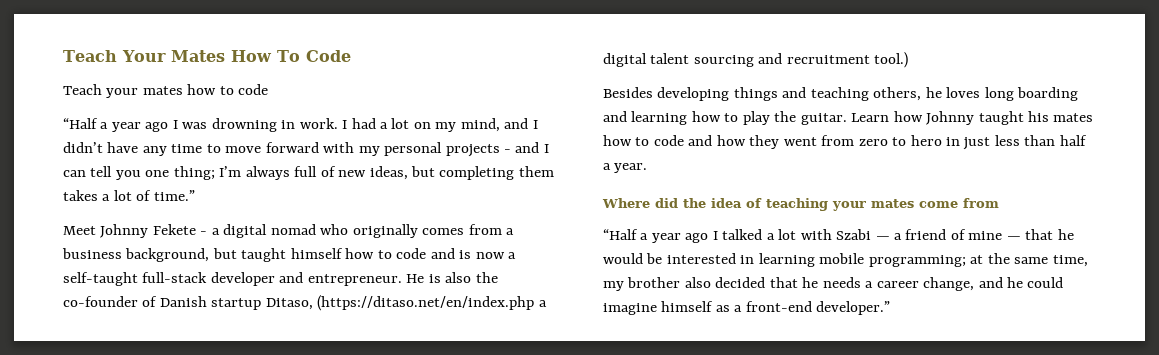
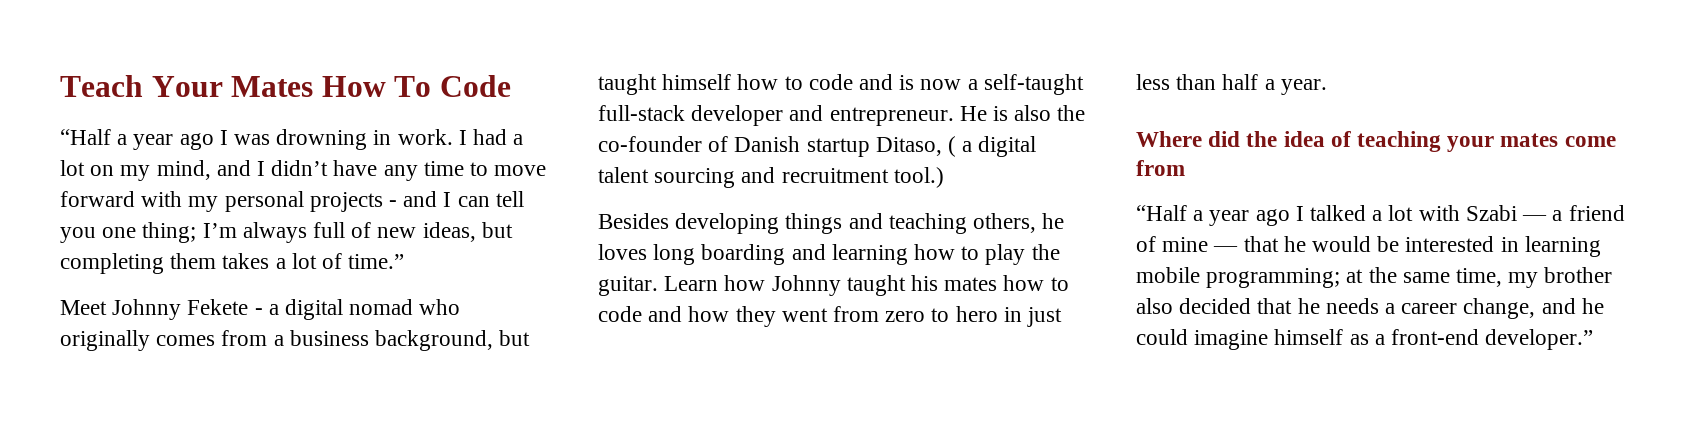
[63,84,269,98] // Teach your mates how to code -> (511, 86) none
[317,295,535,311] (https://ditaso.net/en/index.php -> [948,136,957,157] (

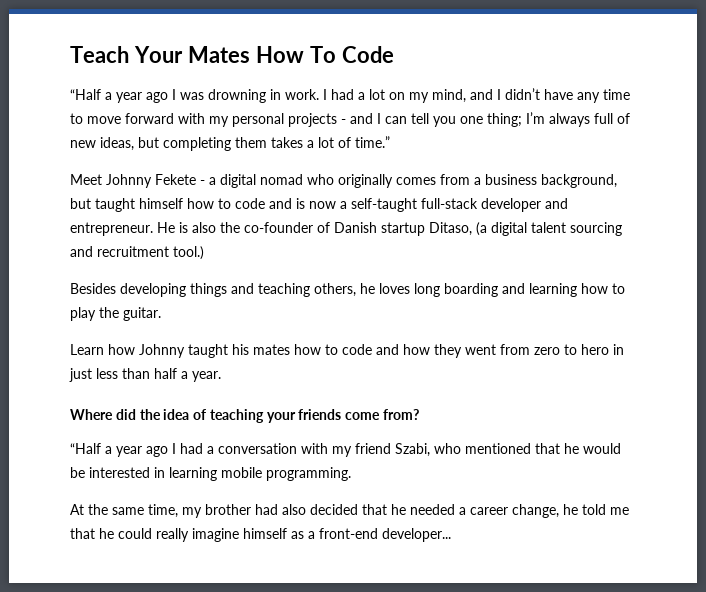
[948,136,973,157] ( a -> [476,222,487,236] (a
(658, 286) none -> (161, 314) //
[1500,133,1616,147] [1136,160,1185,176] [1136,205,1625,226] [1136,236,1239,252] mates come from // “Half a year ago I talked a lot with Szabi — a friend of mine — -> [298,409,420,420] [70,443,531,457] friends come from? // “Half a year ago I had a conversation with my friend Szabi, who mentioned
[1206,268,1364,288] programming; at -> [266,467,351,481] [70,504,84,515] programming. // At
(1613, 275) none -> [255,504,278,515] had
[1325,298,1379,314] needs -> [410,504,455,515] needed
[1541,298,1576,314] and -> [563,504,629,515] [70,528,95,539] he told me that
(1188, 337) none -> [156,528,189,542] really
[1485,329,1594,350] developer.” -> [382,528,451,542] developer...

